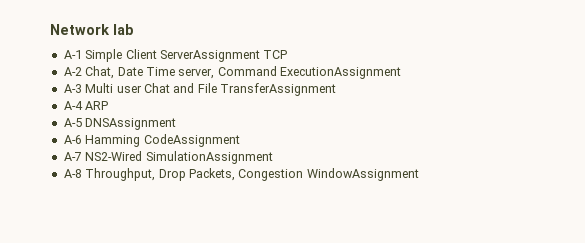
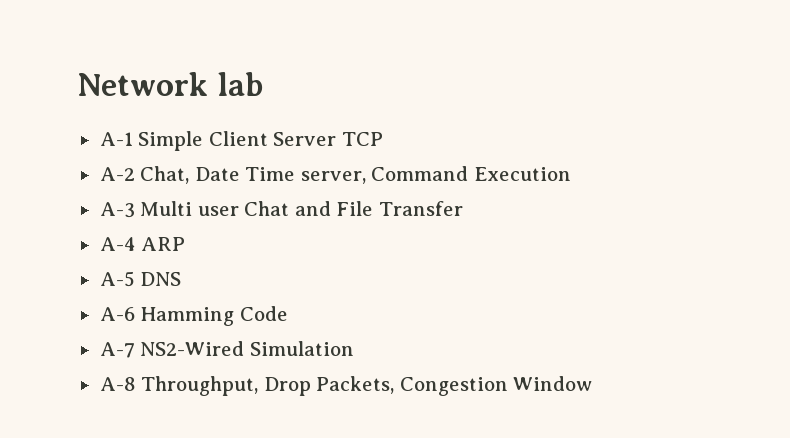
[159,50,260,62] ServerAssignment -> [273,132,337,146] Server
[280,67,401,79] ExecutionAssignment -> [473,167,571,181] Execution
[220,83,336,96] TransferAssignment -> [378,201,463,216] Transfer
[85,118,177,130] DNSAssignment -> [140,272,182,286] DNS
[143,134,240,147] CodeAssignment -> [239,306,288,321] Code
[145,151,273,164] SimulationAssignment -> [249,341,354,356] Simulation
[306,168,419,181] WindowAssignment -> [513,376,593,391] Window

